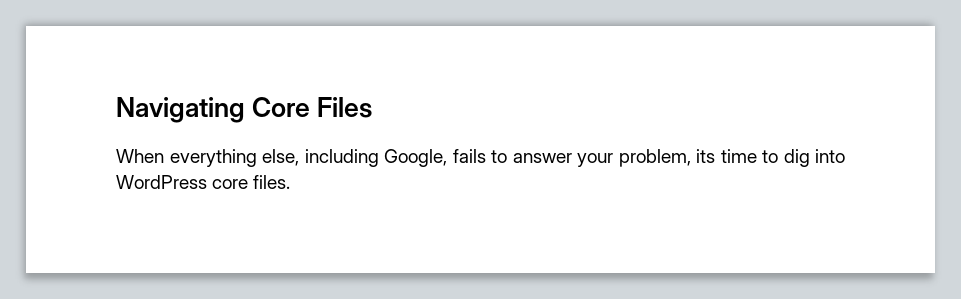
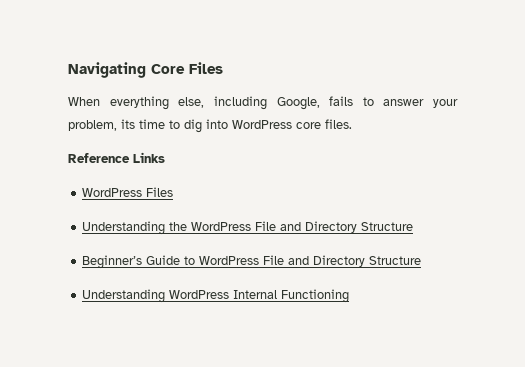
(291, 182) none -> [68,152,165,163] [82,187,174,197] [82,221,414,235] [82,255,422,269] [82,289,350,303] // Reference Links // WordPress Files // Understanding the WordPress File and Directory Structure // Beginner’s Guide to WordPress File and Directory Structure // Understanding WordPress Internal Functioning

